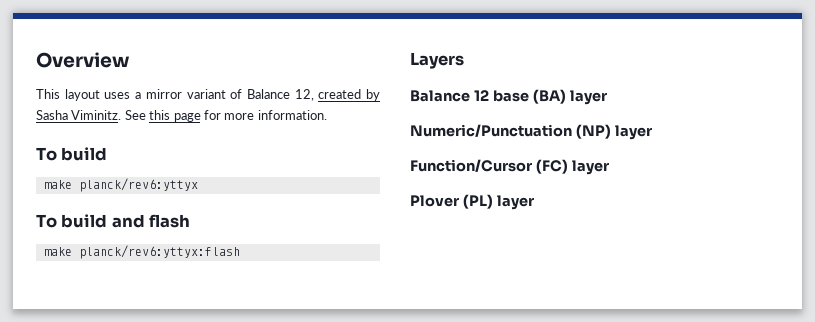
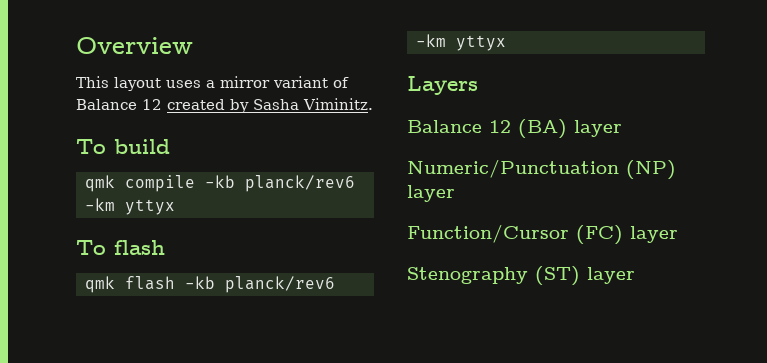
[294,89,314,101] 12, -> [142,99,162,110] 12
[124,110,327,122] [36,147,108,161] [43,178,198,192] [36,214,145,228] See this page for more information. // To build // make planck/rev6:yttyx // To build and -> [76,139,170,154] [85,175,355,192] [85,198,175,215] [76,240,106,255] // To build // qmk compile -kb planck/rev6 -km yttyx // To
[43,245,240,259] make planck/rev6:yttyx:flash -> [85,276,335,293] [416,34,506,51] qmk flash -kb planck/rev6 -km yttyx
[492,90,529,102] base -> (511, 126) none
[410,194,493,209] Plover (PL) -> [407,266,580,286] Stenography (ST)

